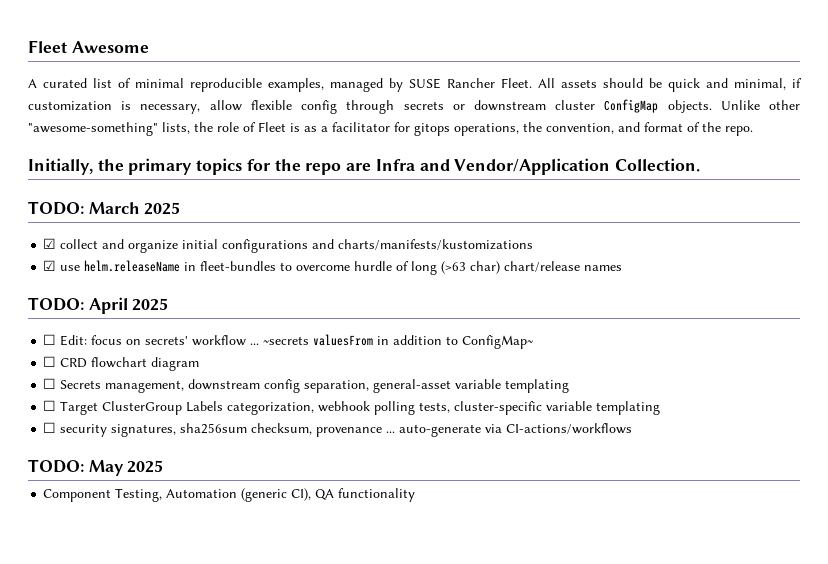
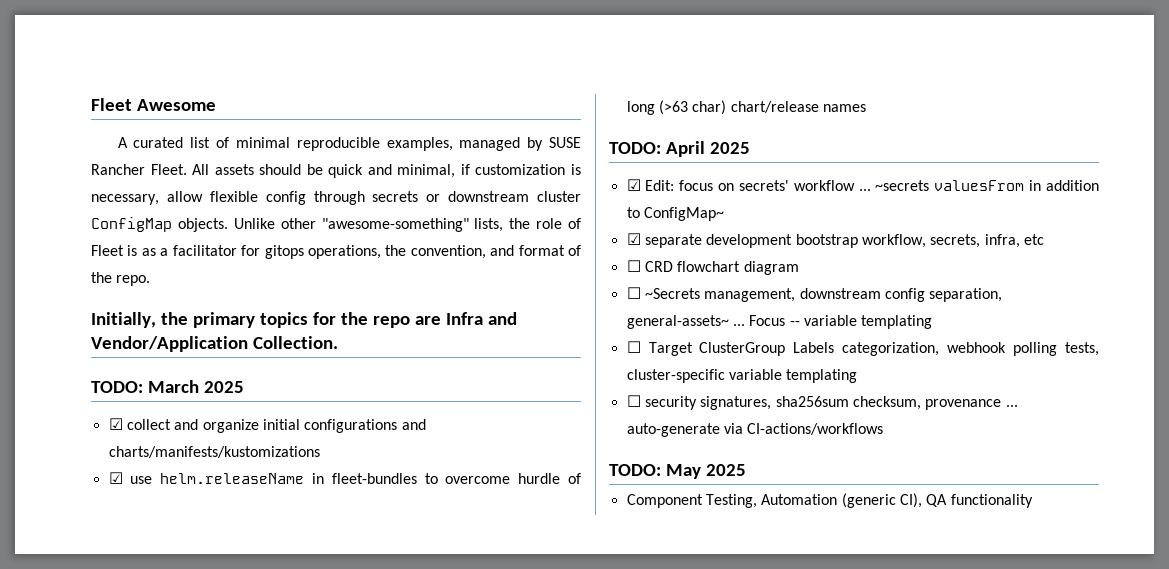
[43,334,57,345] ☐ -> [626,179,641,191] ☑
(534, 342) none -> [626,233,1044,248] // ☑ separate development bootstrap workflow, secrets, infra, etc
[60,380,102,389] Secrets -> [644,288,700,299] ~Secrets
[373,379,452,393] general-asset -> [626,315,800,329] general-assets~ ... Focus --

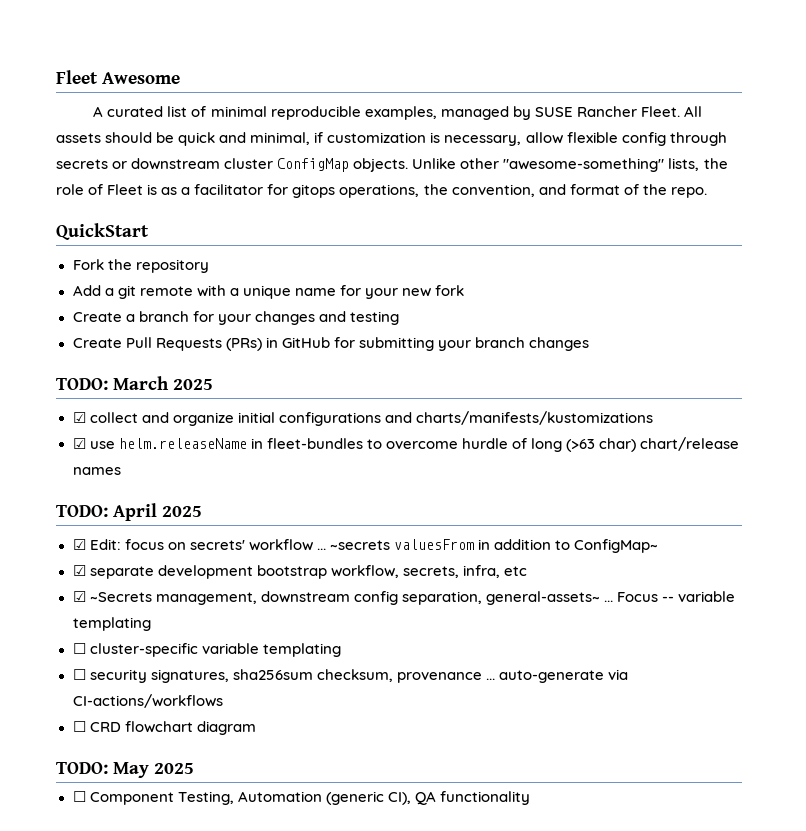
[91,312,517,328] [91,336,338,352] Initially, the primary topics for the repo are Infra and Vendor/Application Collection. -> [56,223,149,240] [72,259,209,273] [72,285,465,299] [72,311,399,325] [72,337,589,351] QuickStart // Fork the repository // Add a git remote with a unique name for your new fork // Create a branch for your changes and testing // Create Pull Requests (PRs) in GitHub for submitting your branch changes
[626,260,799,275] [626,287,641,299] ☐ CRD flowchart diagram // ☐ -> [72,591,86,602] ☑
[648,342,1099,356] Target ClusterGroup Labels categorization, webhook polling tests, -> (86, 648) none
(884, 429) none -> [72,721,256,735] // ☐ CRD flowchart diagram
(746, 470) none -> [72,791,86,802] ☐

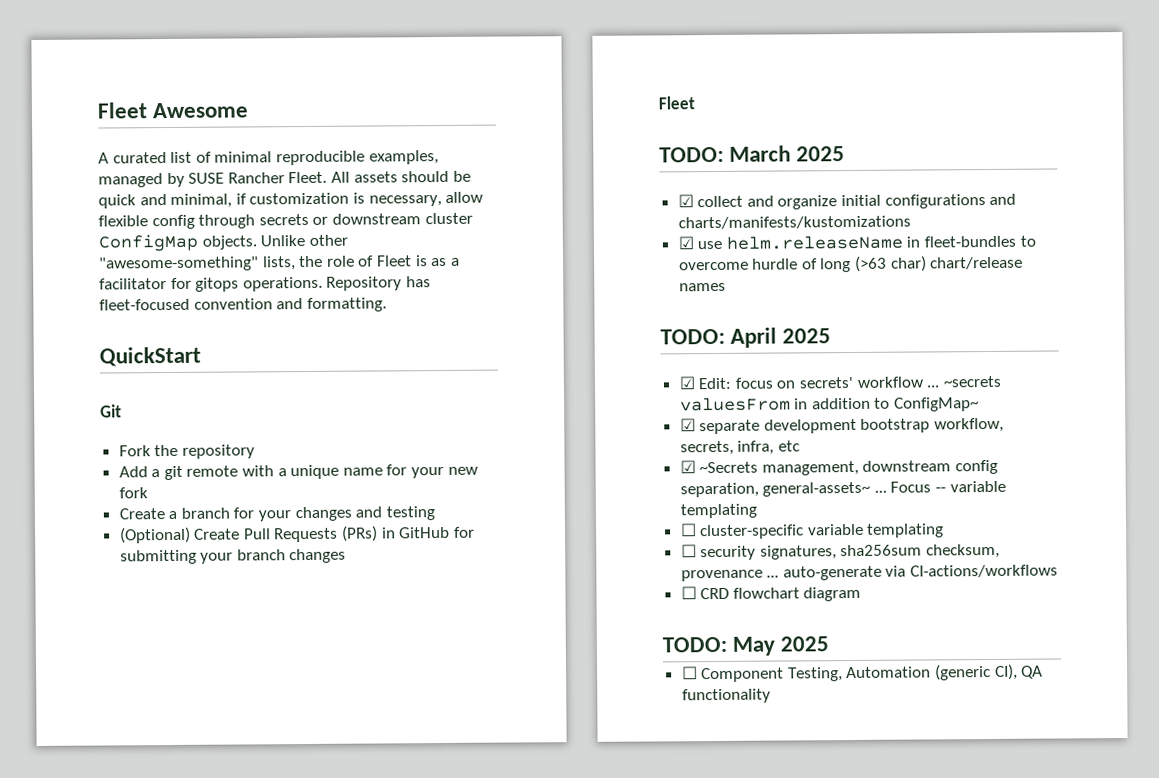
[339,184,707,198] operations, the convention, and format of the repo. -> [242,276,431,292] [99,297,387,312] operations. Repository has fleet-focused convention and formatting.
(149, 231) none -> [100,404,122,418] // Git
(399, 318) none -> [119,526,191,544] (Optional)
(589, 344) none -> [658,96,695,110] // Fleet

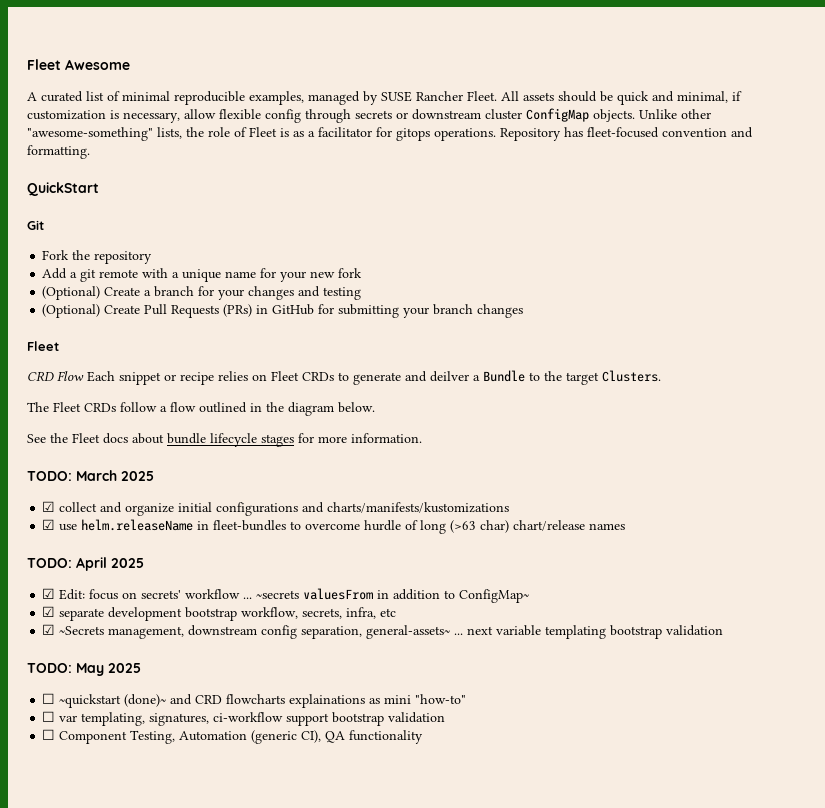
(148, 493) none -> [42,286,101,300] (Optional)
(695, 103) none -> [27,370,661,385] [27,402,375,416] [27,433,422,447] // CRD Flow Each snippet or recipe relies on Fleet CRDs to generate and deilver a Bundle to the target Clusters. // The Fleet CRDs follow a flow outlined in the diagram below. // See the Fleet docs about bundle lifecycle stages for more information.
[890,480,1006,493] [679,503,757,519] [679,523,945,540] [680,543,1001,561] [680,564,1059,582] [680,586,862,602] [662,636,830,656] Focus -- variable templating // ☐ cluster-specific variable templating // ☐ security signatures, sha256sum checksum, provenance ... auto-generate via CI-actions/workflows // ☐ CRD flowchart diagram // TODO: May 2025 -> [467,625,724,639] [27,663,141,676] [42,693,467,708] [42,711,446,726] next variable templating bootstrap validation // TODO: May 2025 // ☐ ~quickstart (done)~ and CRD flowcharts explainations as mini "how-to" // ☐ var templating, signatures, ci-workflow support bootstrap validation

